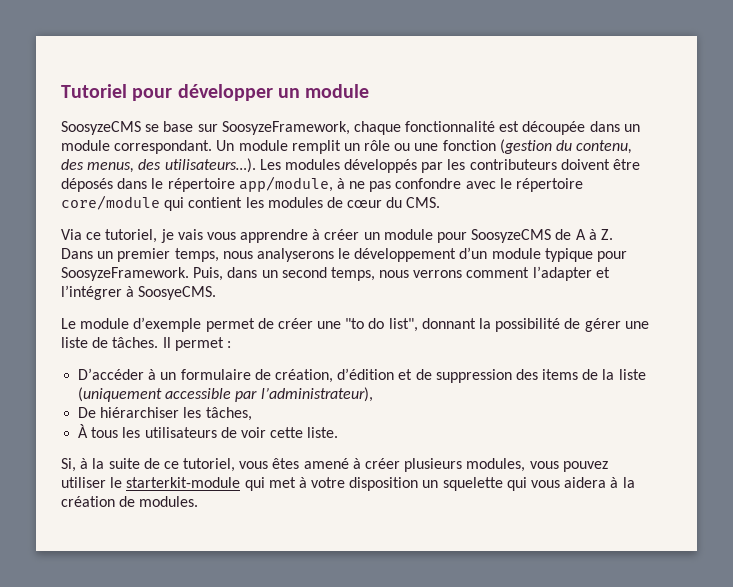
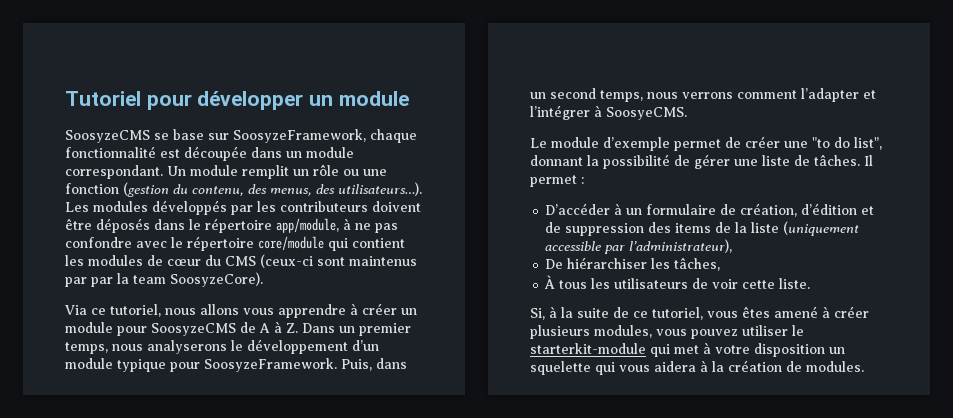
[406,197,441,208] CMS. -> [225,254,417,268] [65,272,263,287] CMS (ceux-ci sont maintenus par par la team SoosyzeCore).
[160,229,203,243] je vais -> [165,304,239,315] nous allons

